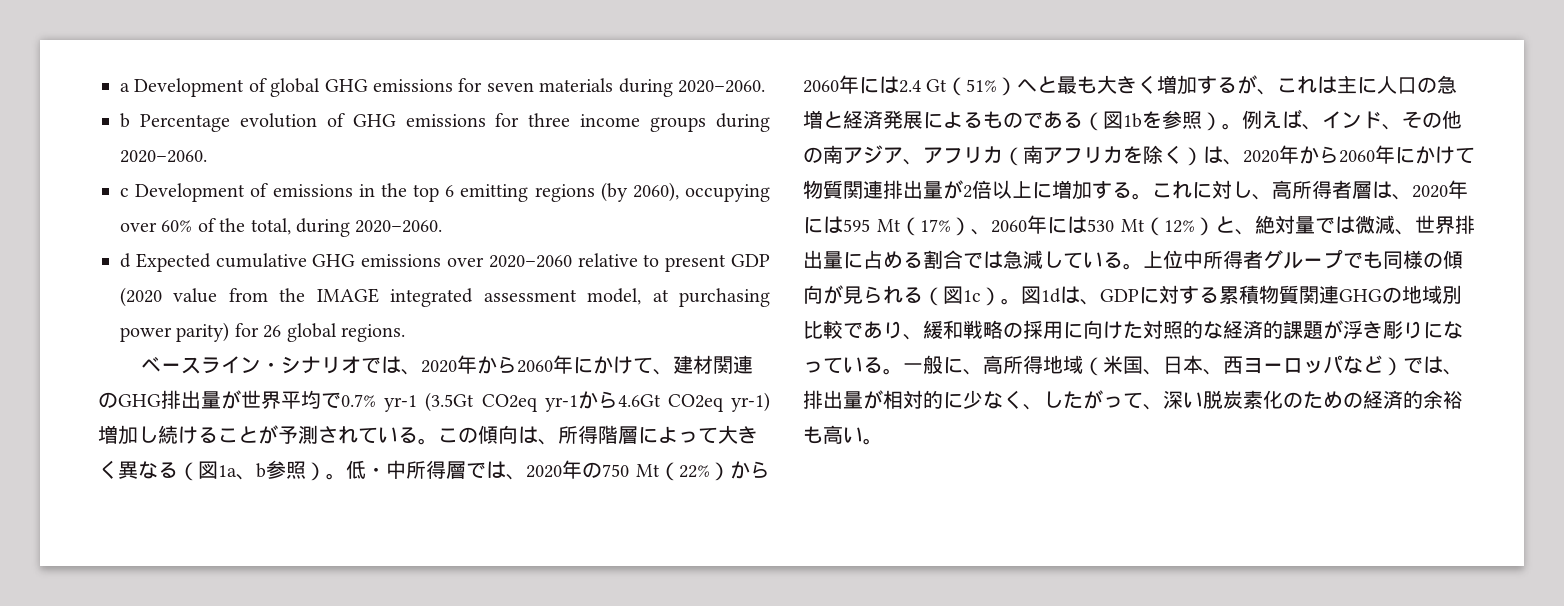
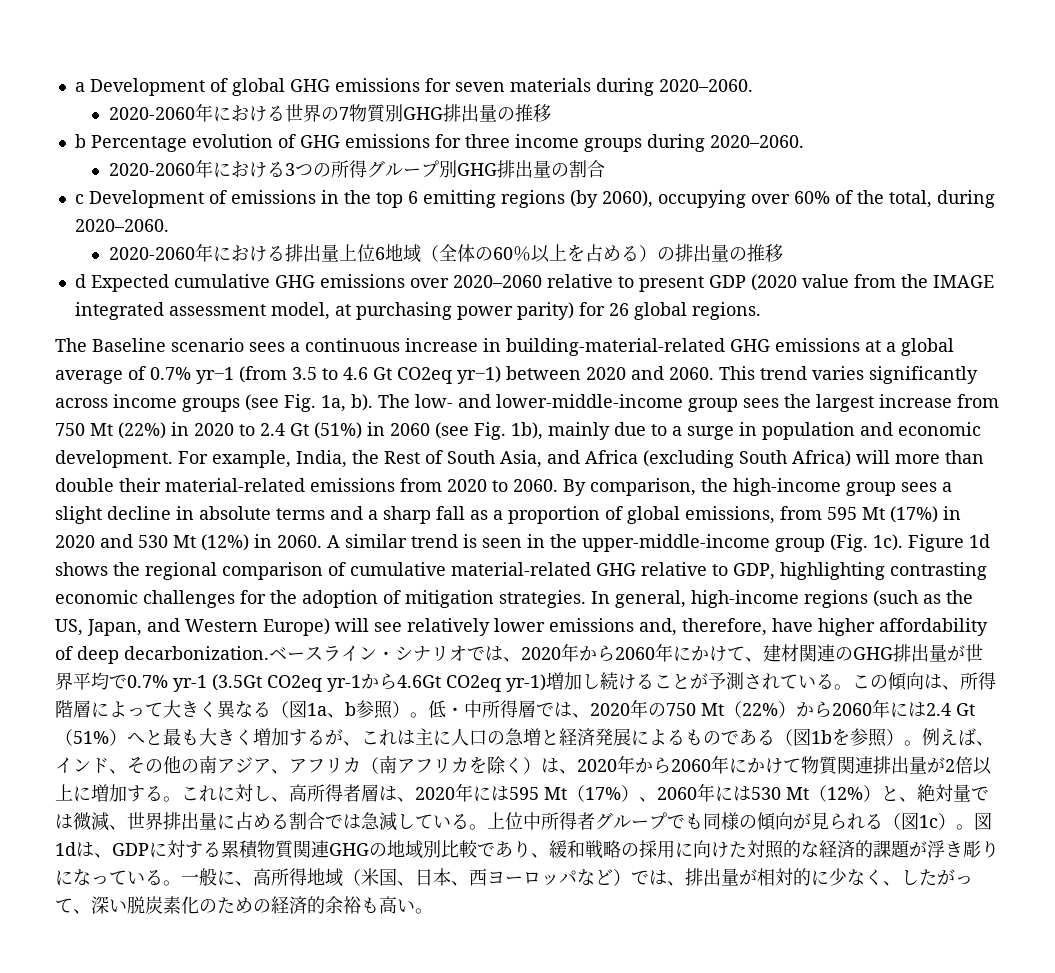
(765, 86) none -> [108,103,551,123] // 2020-2060年における世界の7物質別GHG排出量の推移
(207, 156) none -> [108,159,605,178] // 2020-2060年における3つの所得グループ別GHG排出量の割合
(443, 226) none -> [108,243,783,263] // 2020-2060年における排出量上位6地域（全体の60％以上を占める）の排出量の推移
(405, 333) none -> [55,338,954,356] [55,366,978,384] [55,394,999,412] [55,422,981,440] [55,450,984,468] [55,478,952,496] [55,506,961,524] [55,534,990,552] [55,562,987,580] [55,590,973,608] [55,618,988,636] [55,646,269,664] The Baseline scenario sees a continuous increase in building-material-related GHG emissions at a global average of 0.7% yr−1 (from 3.5 to 4.6 Gt CO2eq yr−1) between 2020 and 2060. This trend varies significantly across income groups (see Fig. 1a, b). The low- and lower-middle-income group sees the largest increase from 750 Mt (22%) in 2020 to 2.4 Gt (51%) in 2060 (see Fig. 1b), mainly due to a surge in population and economic development. For example, India, the Rest of South Asia, and Africa (excluding South Africa) will more than double their material-related emissions from 2020 to 2060. By comparison, the high-income group sees a slight decline in absolute terms and a sharp fall as a proportion of global emissions, from 595 Mt (17%) in 2020 and 530 Mt (12%) in 2060. A similar trend is seen in the upper-middle-income group (Fig. 1c). Figure 1d shows the regional comparison of cumulative material-related GHG relative to GDP, highlighting contrasting economic challenges for the adoption of mitigation strategies. In general, high-income regions (such as the US, Japan, and Western Europe) will see relatively lower emissions and, therefore, have higher affordability of deep decarbonization.

